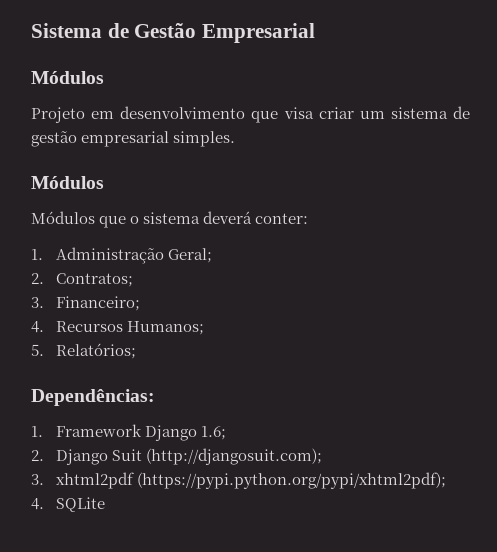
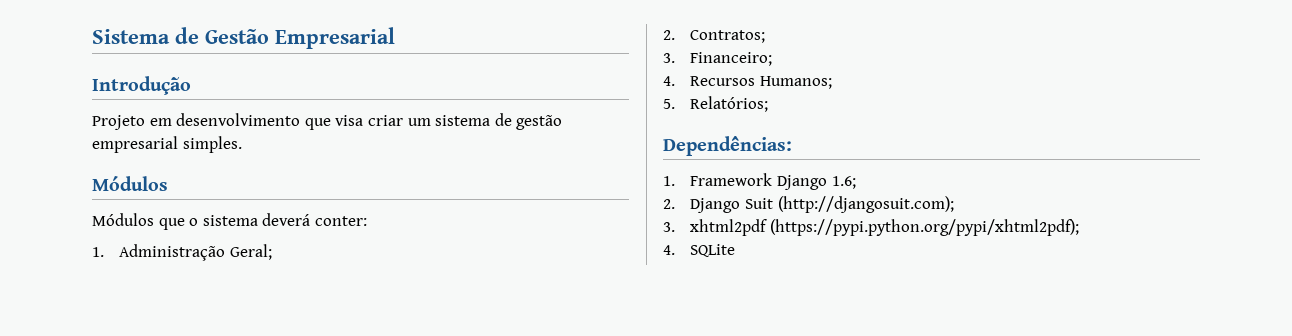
[31,71,104,84] Módulos -> [92,76,191,95] Introdução

